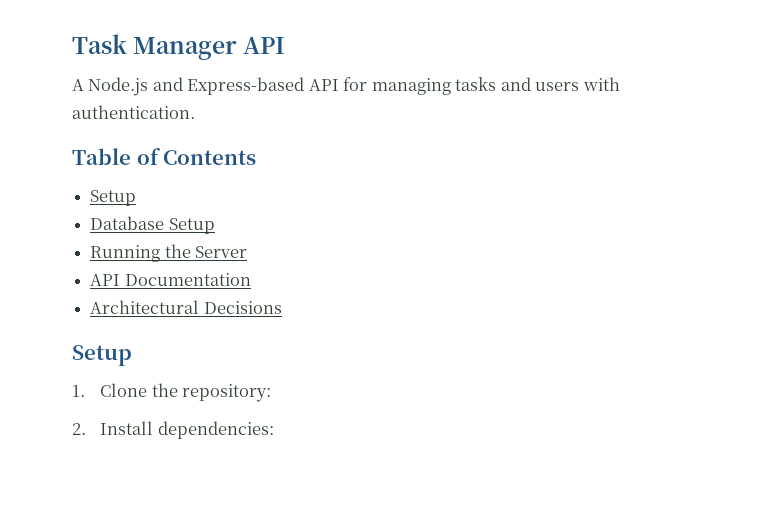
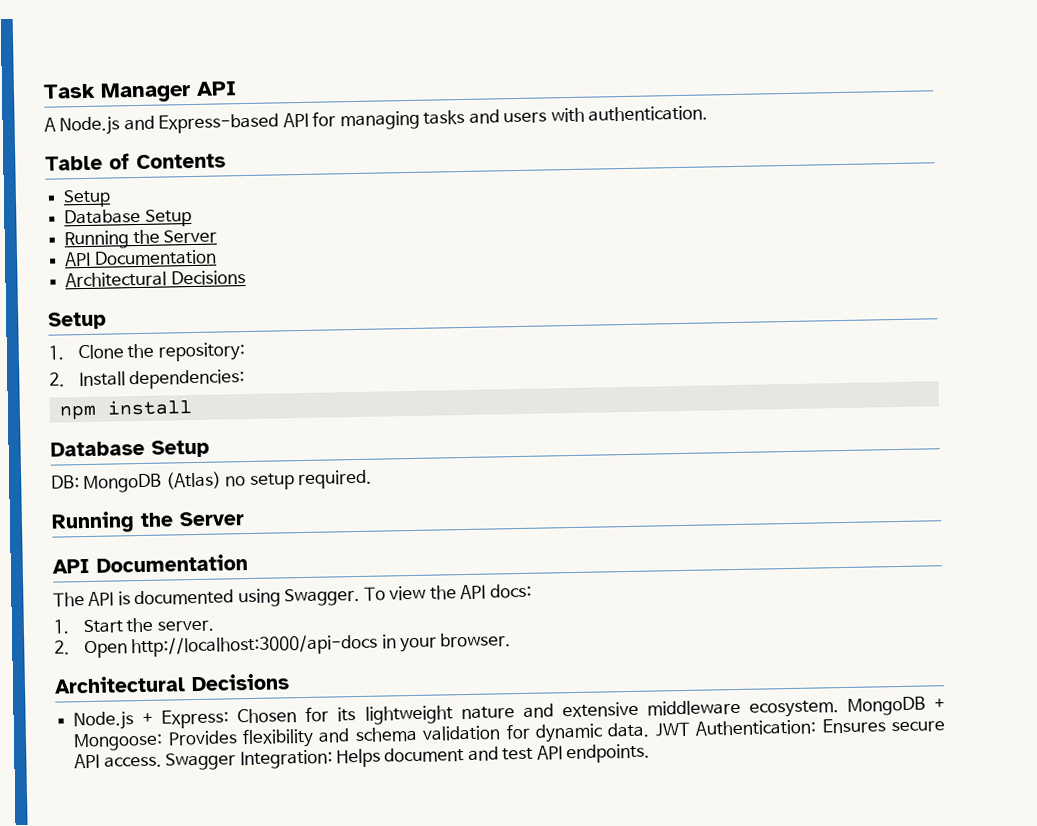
(274, 430) none -> [58,399,192,420] [50,439,210,458] [51,469,373,494] [51,511,245,534] [52,554,248,574] [53,583,532,608] [53,617,214,634] [54,632,512,659] [54,673,290,694] [73,696,946,731] [73,718,945,752] [74,743,651,771] // npm install // Database Setup // DB: MongoDB (Atlas) no setup required. // Running the Server // API Documentation // The API is documented using Swagger. To view the API docs: // 1. Start the server. // 2. Open http://localhost:3000/api-docs in your browser. // Architectural Decisions // Node.js + Express: Chosen for its lightweight nature and extensive middleware ecosystem. MongoDB + Mongoose: Provides flexibility and schema validation for dynamic data. JWT Authentication: Ensures secure API access. Swagger Integration: Helps document and test API endpoints.

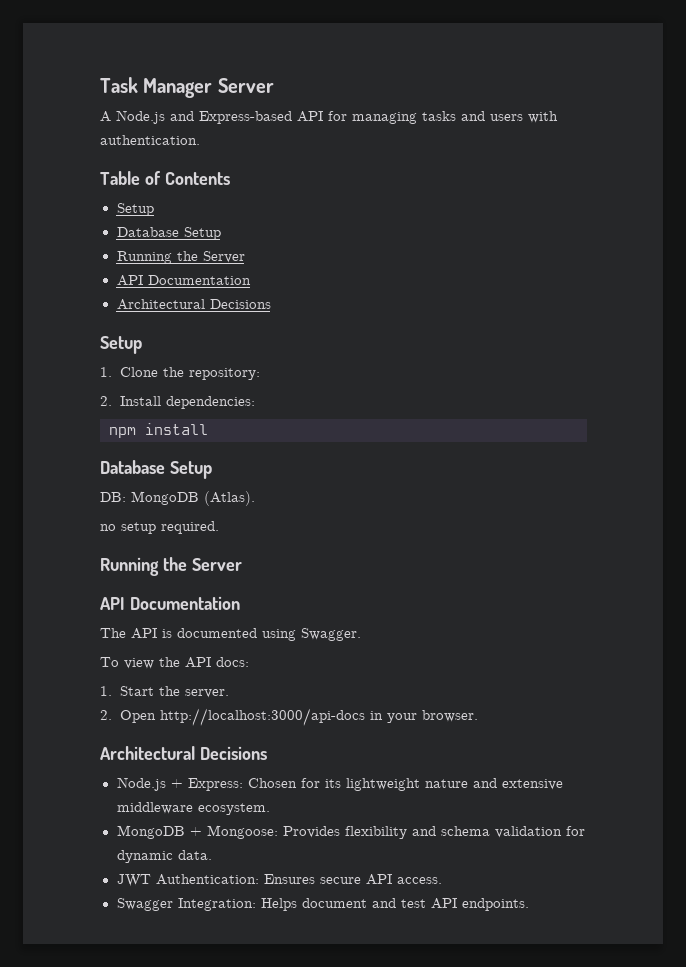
[196,81,237,96] API -> [217,78,274,93] Server
[165,471,222,490] (Atlas) -> [204,491,255,506] (Atlas). //
(361, 597) none -> (361, 634) //
(839, 709) none -> (270, 809) //
(651, 730) none -> (212, 855) //
(162, 761) none -> (442, 880) //

